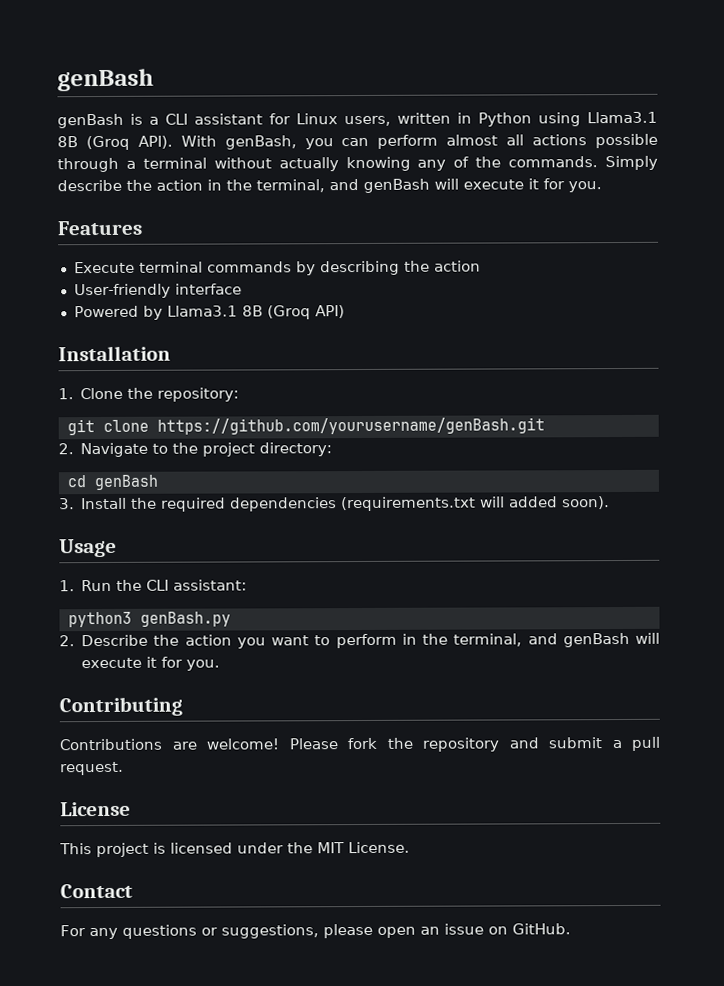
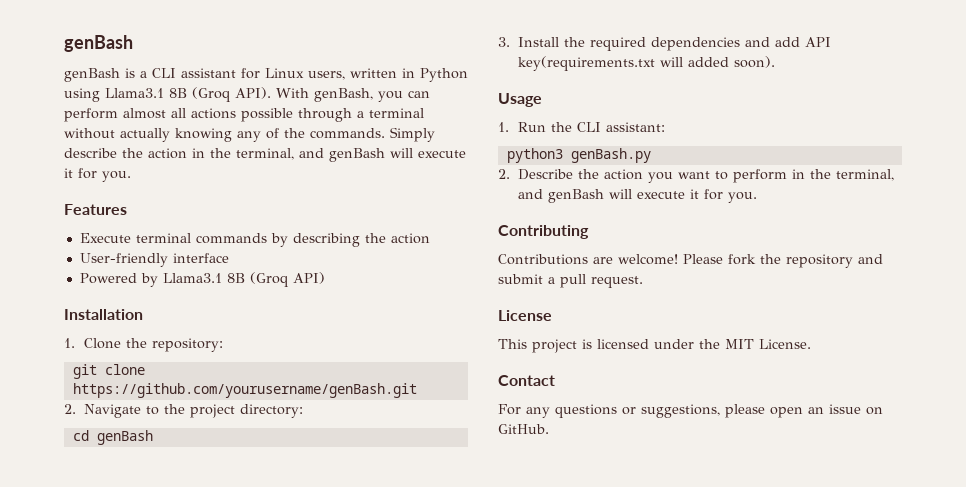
[341,496,477,512] (requirements.txt -> [744,37,831,47] [517,56,655,71] and add API key(requirements.txt

